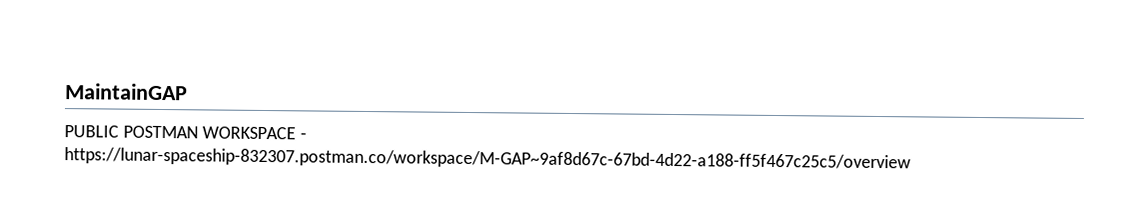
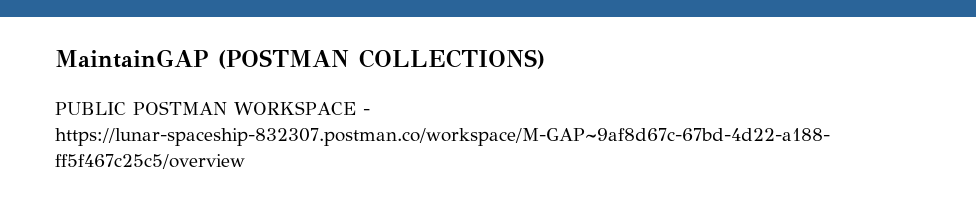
(188, 92) none -> [218,49,545,69] (POSTMAN COLLECTIONS)

